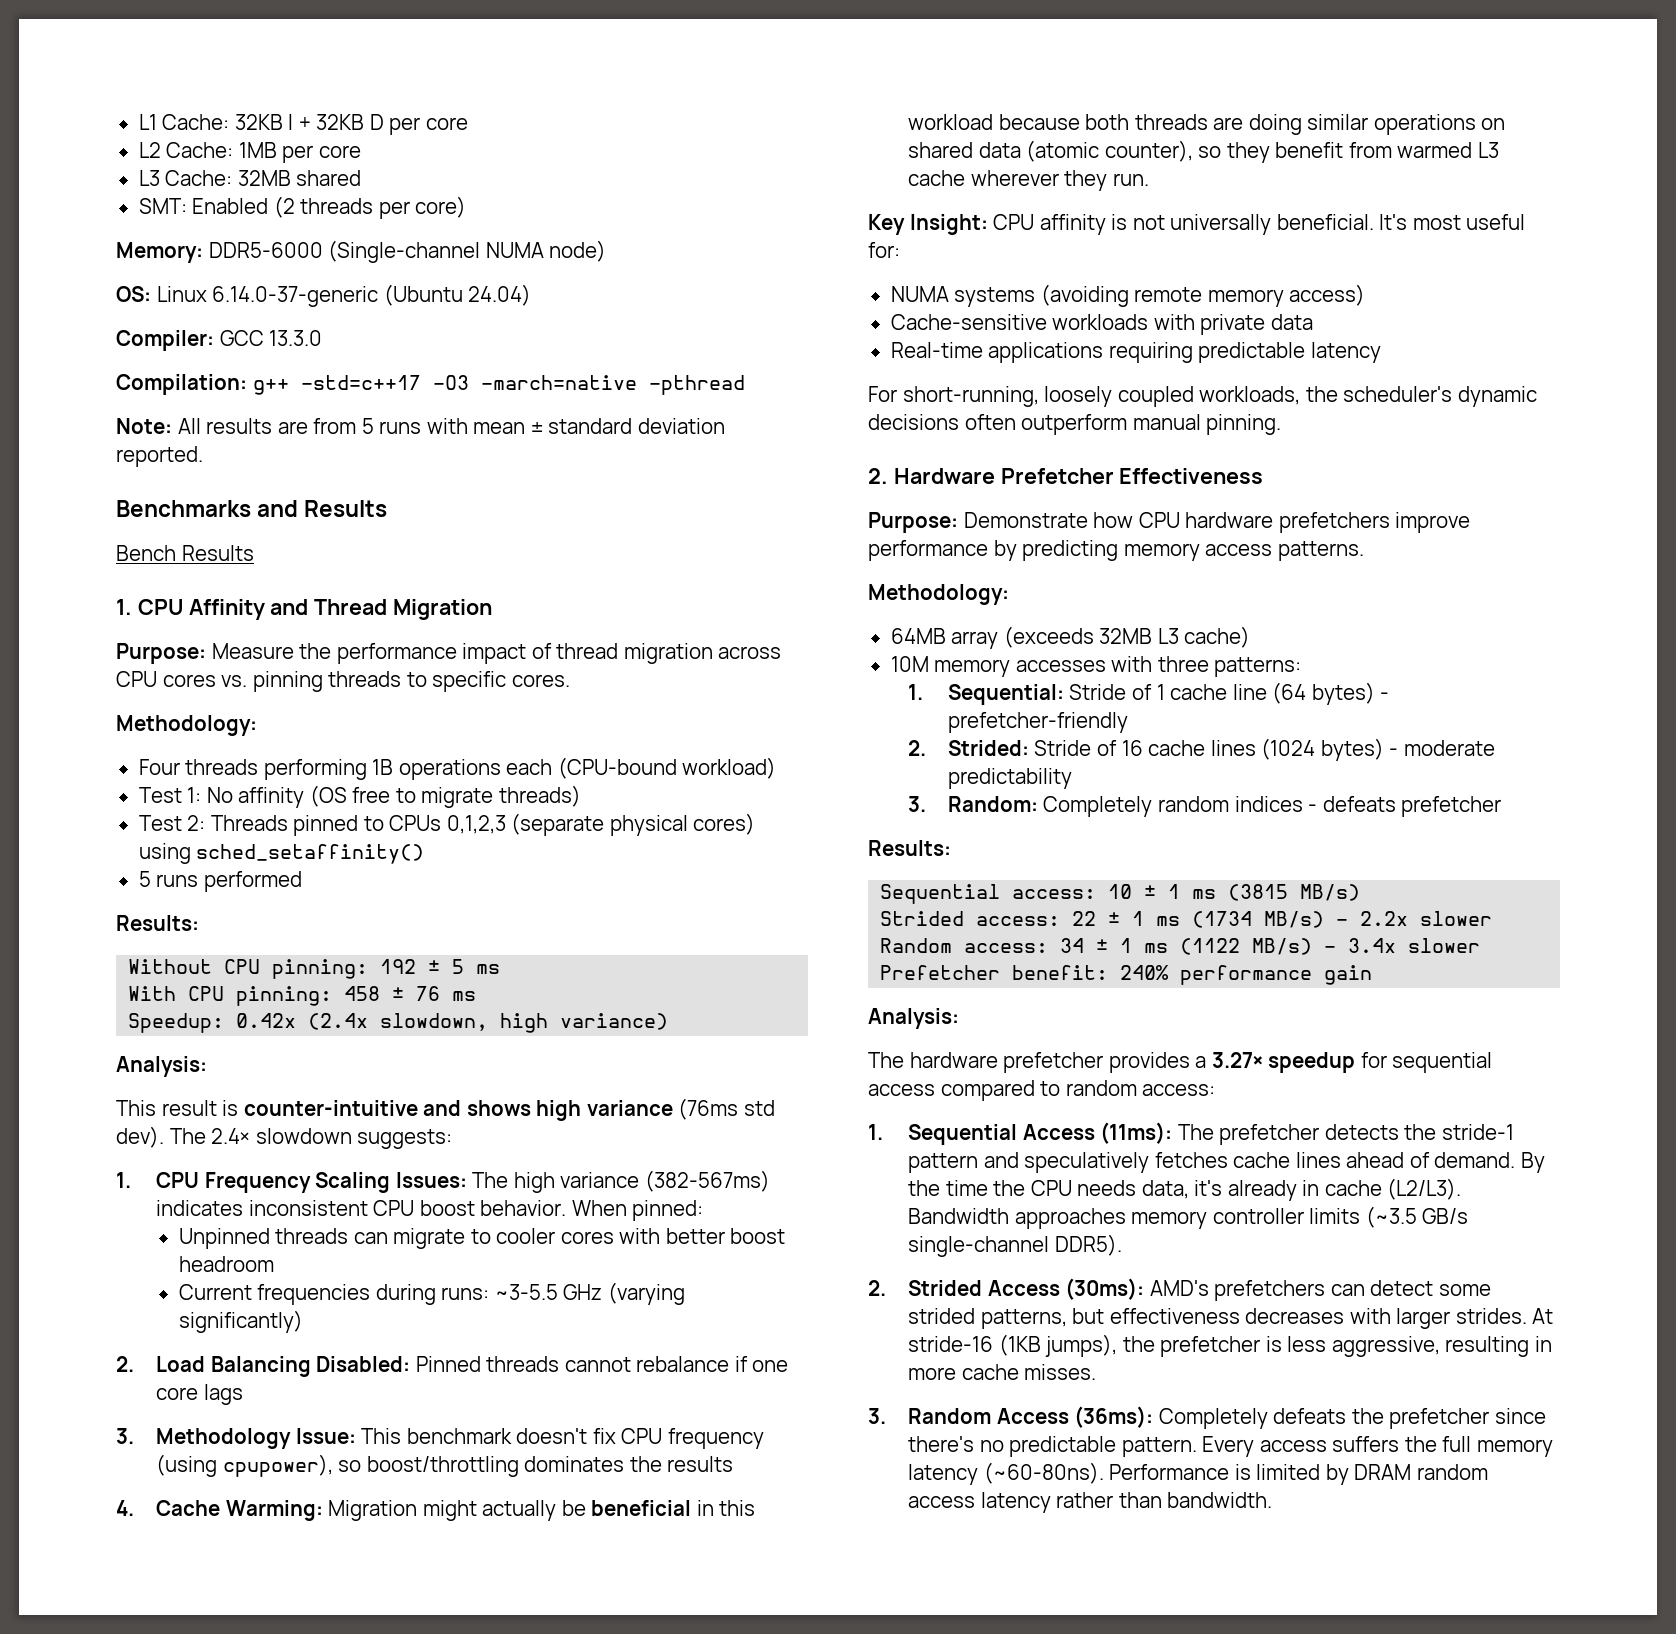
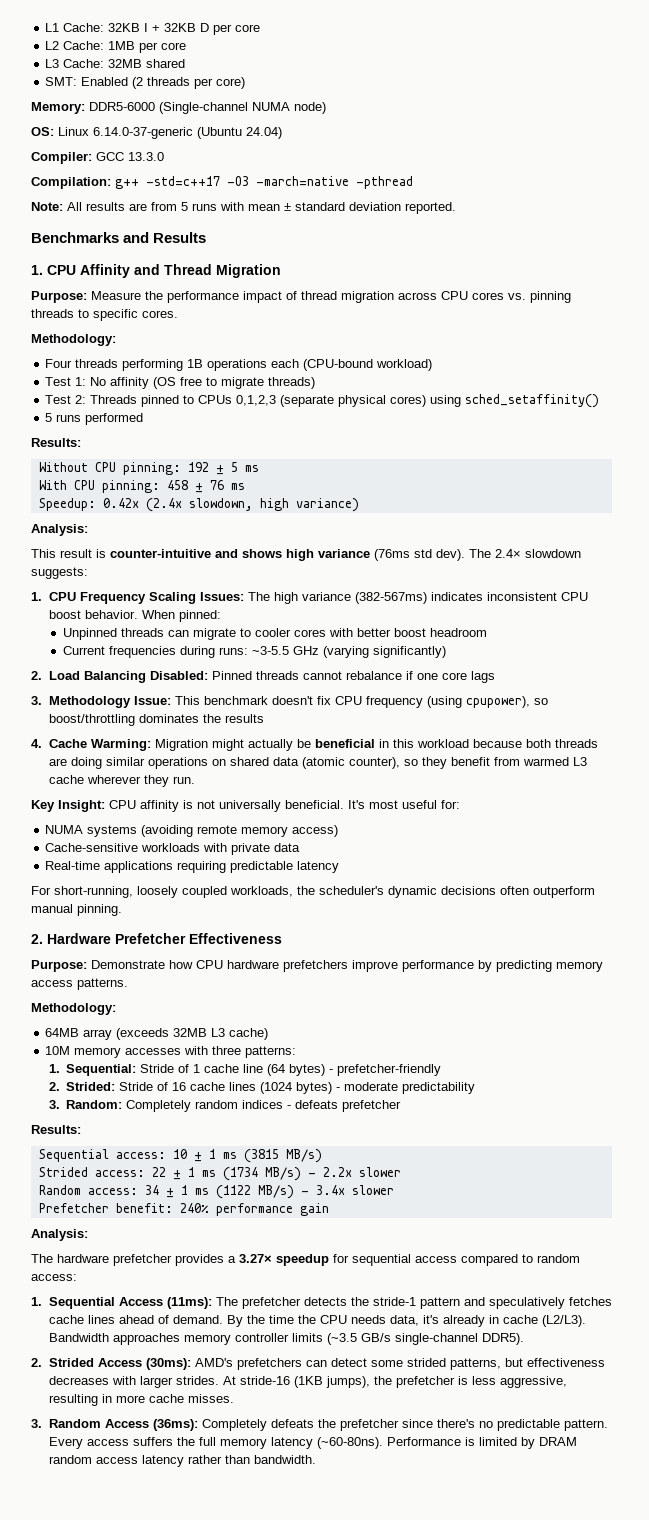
[116,545,254,561] // Bench Results -> (207, 237) none

